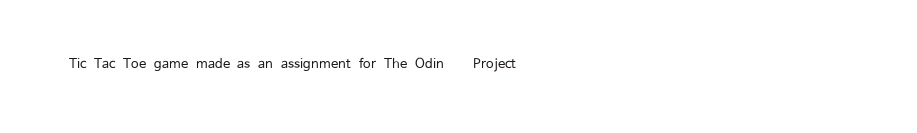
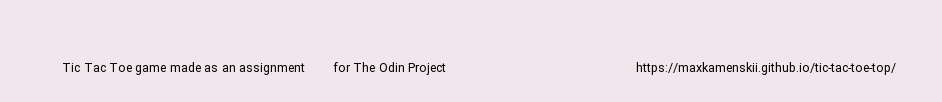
(516, 65) none -> [636,62,896,75] https://maxkamenskii.github.io/tic-tac-toe-top/

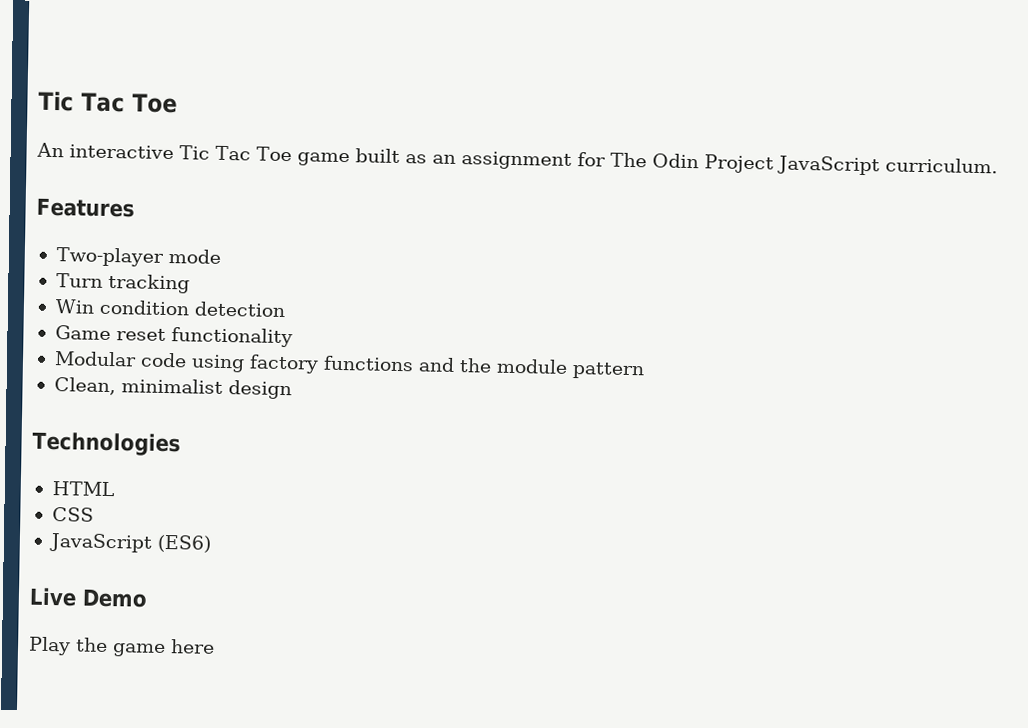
[62,62,201,75] Tic Tac Toe game made -> [38,90,178,114] [36,142,400,167] Tic Tac Toe // An interactive Tic Tac Toe game built
[636,62,896,75] https://maxkamenskii.github.io/tic-tac-toe-top/ -> [776,155,998,176] [36,197,135,218] [55,247,221,267] [55,273,190,294] [54,299,286,318] [54,325,293,348] [53,351,645,380] [53,377,292,400] [32,431,181,457] [51,481,115,497] [51,507,94,522] [48,532,211,553] [29,587,148,608] [28,636,215,658] JavaScript curriculum. // Features // Two-player mode // Turn tracking // Win condition detection // Game reset functionality // Modular code using factory functions and the module pattern // Clean, minimalist design // Technologies // HTML // CSS // JavaScript (ES6) // Live Demo // Play the game here

